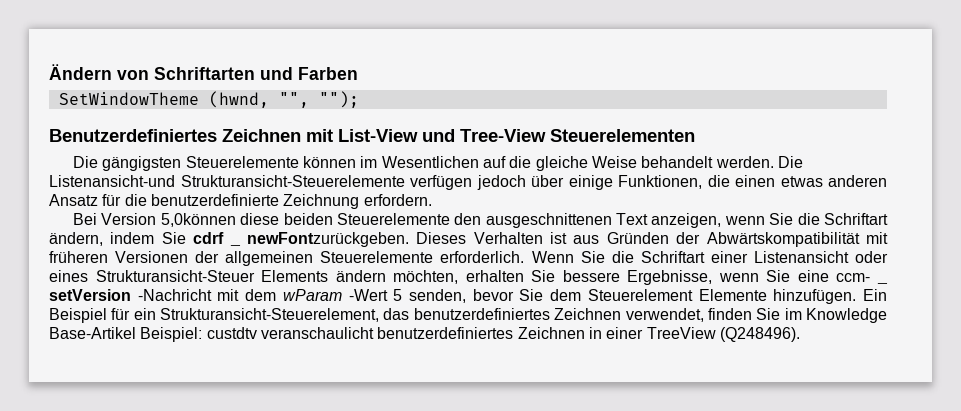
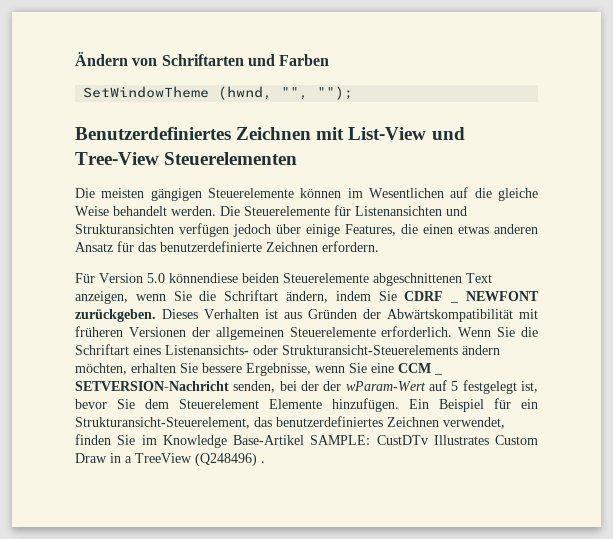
[102,156,182,171] gängigsten -> [101,188,202,201] meisten gängigen
[49,175,405,187] Listenansicht-und Strukturansicht-Steuerelemente -> [244,205,467,216] [75,224,174,234] Steuerelemente für Listenansichten und Strukturansichten
[618,175,702,189] Funktionen, -> [345,224,396,236] Features,
[124,194,432,209] [73,213,612,228] die benutzerdefinierte Zeichnung erfordern. // Bei Version 5,0können diese beiden Steuerelemente den ausgeschnittenen -> [138,241,379,252] [75,273,462,286] das benutzerdefinierte Zeichnen erfordern. // Für Version 5.0 könnendiese beiden Steuerelemente abgeschnittenen
[193,232,225,244] [229,232,409,247] cdrf _ newFontzurückgeben. -> [404,291,444,301] [450,301,460,303] [466,291,539,301] [75,309,156,322] CDRF _ NEWFONT zurückgeben.
[710,251,889,263] [49,270,329,282] einer Listenansicht oder eines Strukturansicht-Steuer Elements -> [133,345,458,355] eines Listenansichts- oder Strukturansicht-Steuerelements
[836,273,871,282] [877,282,889,284] [49,289,467,303] ccm- _ setVersion -Nachricht mit dem wParam -Wert 5 senden, -> [398,363,431,373] [434,373,443,375] [75,380,538,394] CCM _ SETVERSION-Nachricht senden, bei der der wParam-Wert auf 5 festgelegt ist,
[140,327,800,342] Beispiel: custdtv veranschaulicht benutzerdefiniertes Zeichnen in einer TreeView (Q248496). -> [310,435,538,445] [75,453,265,466] SAMPLE: CustDTv Illustrates Custom Draw in a TreeView (Q248496) .

